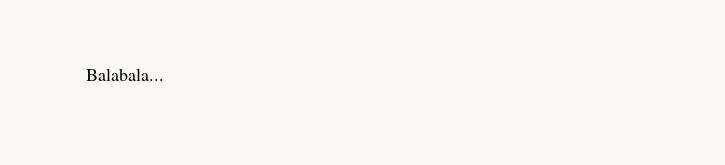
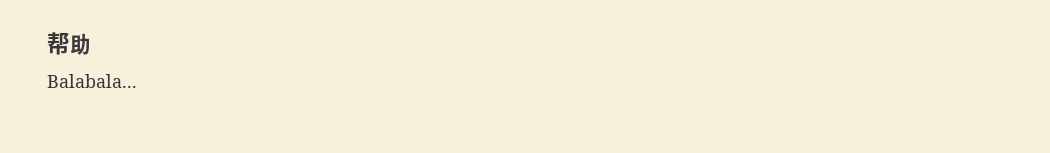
(86, 74) none -> [47,32,91,55] 帮助 //

